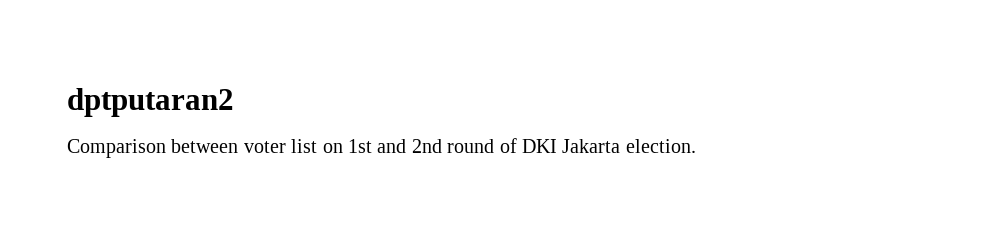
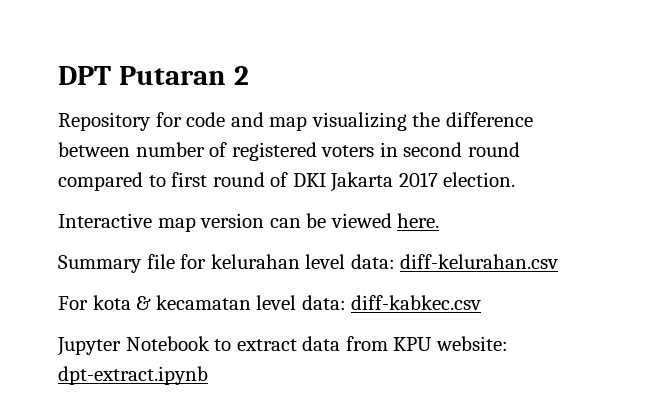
[67,88,234,117] [67,139,442,158] dptputaran2 // Comparison between voter list on 1st and 2nd -> [58,66,249,85] [58,112,533,131] [58,142,520,161] [58,172,208,191] DPT Putaran 2 // Repository for code and map visualizing the difference between number of registered voters in second round compared to first
(621, 146) none -> [398,172,438,187] 2017
(696, 146) none -> [58,213,440,232] [58,254,559,273] [58,295,482,310] [57,336,508,356] [58,366,208,385] // Interactive map version can be viewed here. // Summary file for kelurahan level data: diff-kelurahan.csv // For kota & kecamatan level data: diff-kabkec.csv // Jupyter Notebook to extract data from KPU website: dpt-extract.ipynb

